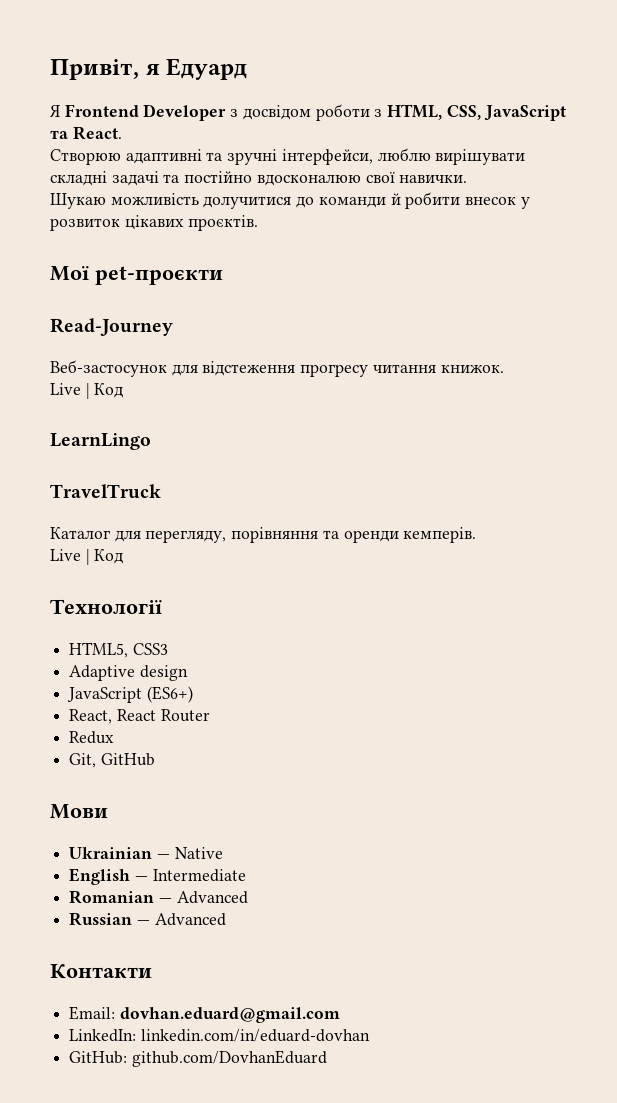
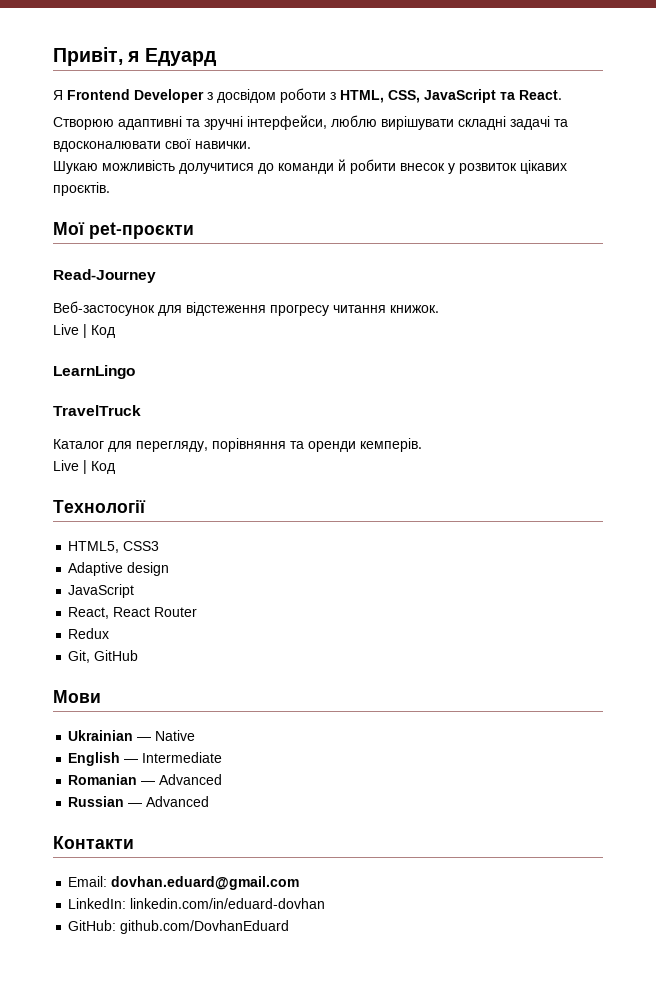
[184,171,361,186] постійно вдосконалюю -> [53,141,161,152] вдосконалювати
[146,686,193,703] (ES6+) -> (135, 591) none

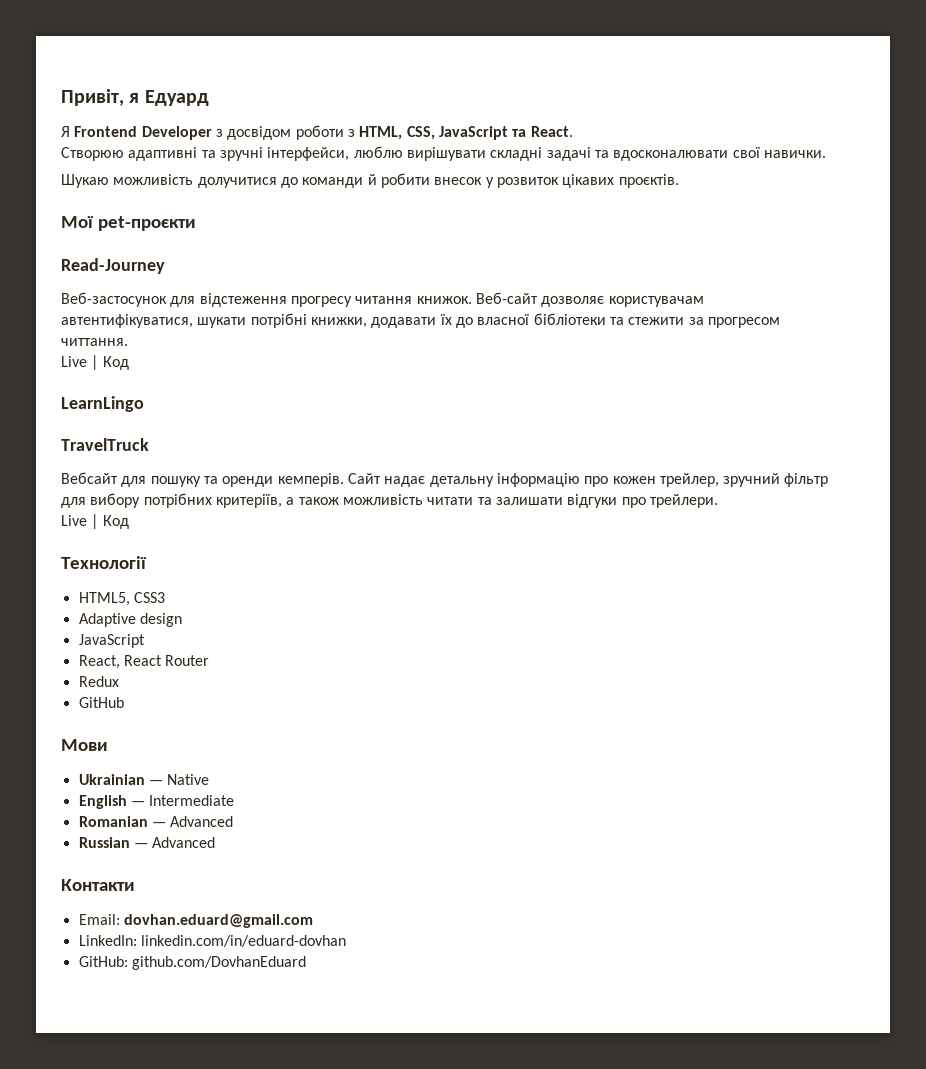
(439, 309) none -> [475,292,704,307] [61,313,780,328] [61,338,128,346] Веб-сайт дозволяє користувачам автентифікуватися, шукати потрібні книжки, додавати їх до власної бібліотеки та стежити за прогресом читтання.
[53,438,286,452] Каталог для перегляду, порівняння -> [61,472,201,487] Вебсайт для пошуку
(422, 445) none -> [347,473,829,487] [61,493,718,508] Сайт надає детальну інформацію про кожен трейлер, зручний фільтр для вибору потрібних критеріїв, а також можливість читати та залишати відгуки про трейлери.
[68,650,91,663] Git, -> (119, 681) none

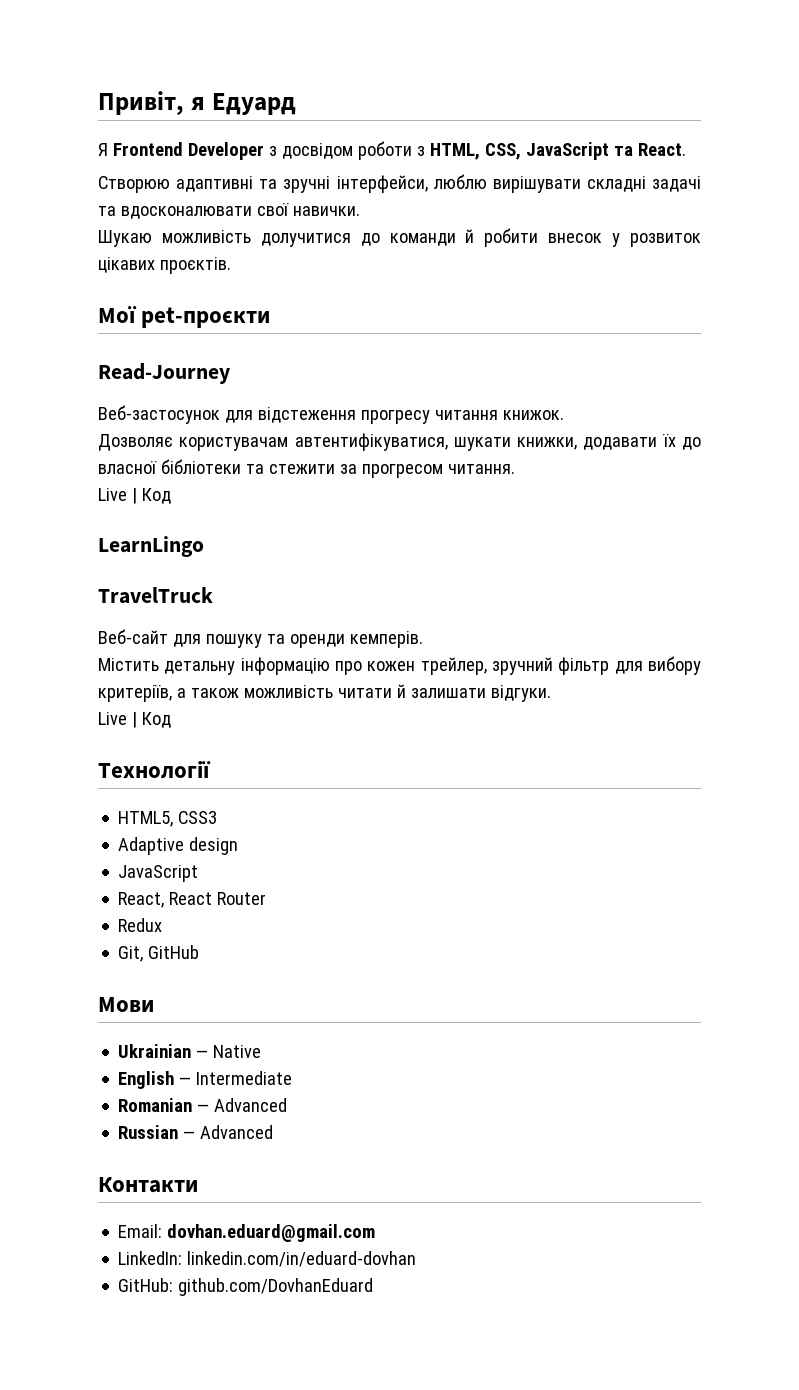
[475,292,605,307] Веб-сайт дозволяє -> [98,434,173,451] // Дозволяє
[250,313,307,328] потрібні -> (511, 444) none
[61,338,128,346] читтання. -> [447,464,515,474] читання.
[61,472,118,484] Вебсайт -> [98,629,168,644] Веб-сайт
[347,473,426,487] Сайт надає -> [98,658,159,671] // Містить
[143,493,212,508] потрібних -> (701, 665) none
[477,494,718,508] та залишати відгуки про трейлери. -> [396,684,551,702] й залишати відгуки.
(119, 681) none -> [118,946,144,962] Git,

